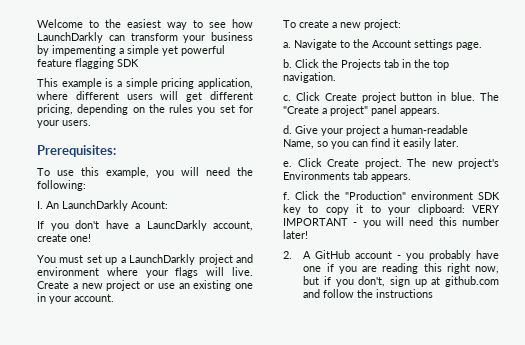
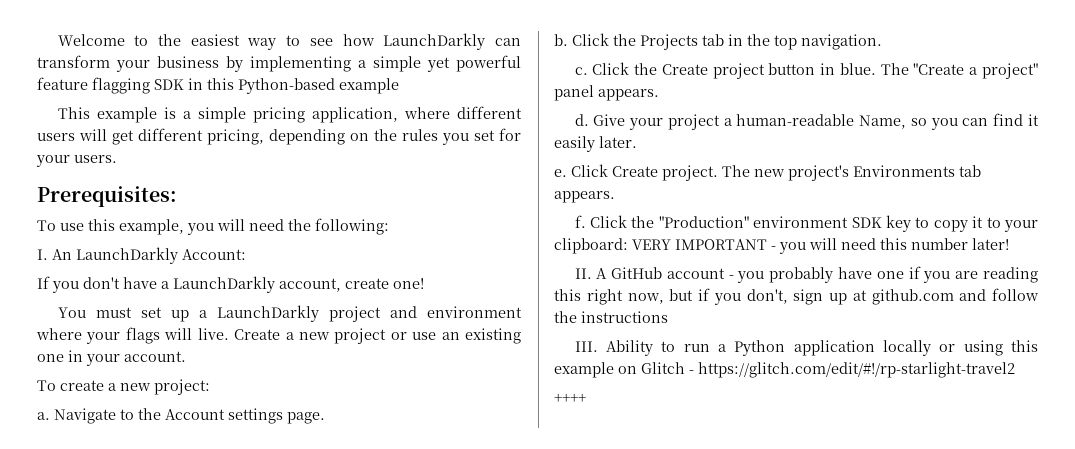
[52,45,116,56] impementing -> [250,56,351,72] implementing
(139, 63) none -> [188,78,399,94] in this Python-based example
[131,201,168,209] Acount: -> [182,249,246,260] Account:
[146,220,207,231] LauncDarkly -> [173,276,275,293] LaunchDarkly
(320, 96) none -> [634,63,658,75] the
[283,251,292,259] 2. -> [574,268,592,279] II.
(434, 293) none -> [574,340,1038,356] [554,362,1015,378] [554,393,586,403] // III. Ability to run a Python application locally or using this example on Glitch - https://glitch.com/edit/#!/rp-starlight-travel2 // ++++

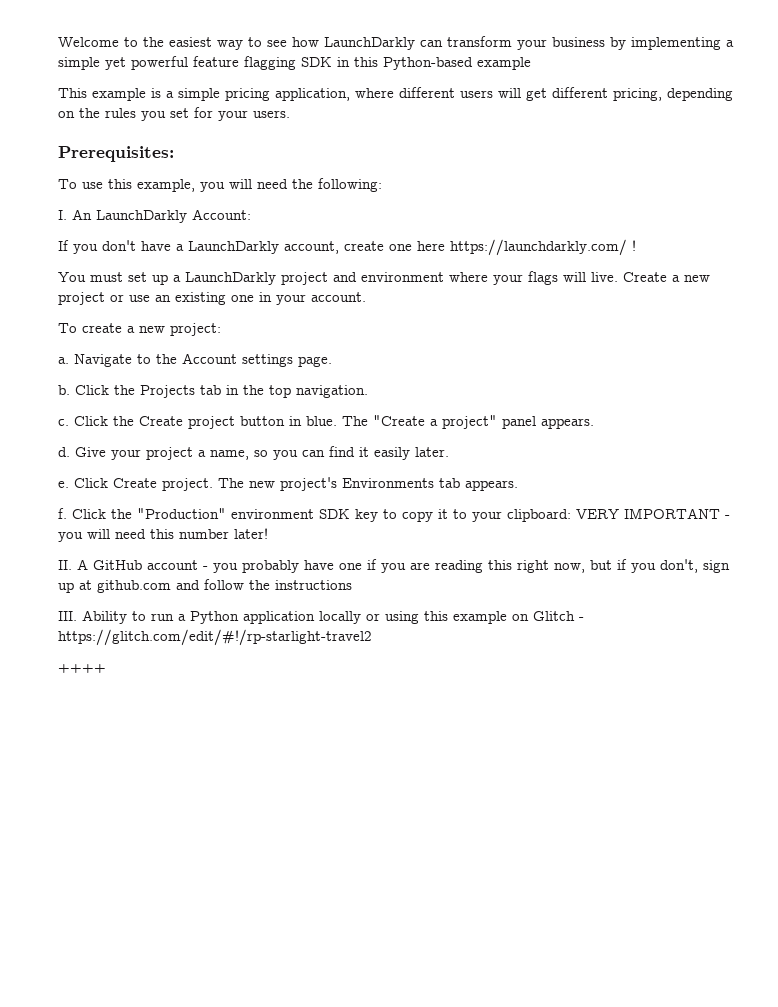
[393,278,424,289] one! -> [389,239,636,256] one here https://launchdarkly.com/ !
[736,114,907,129] human-readable Name, -> [210,450,249,460] name,

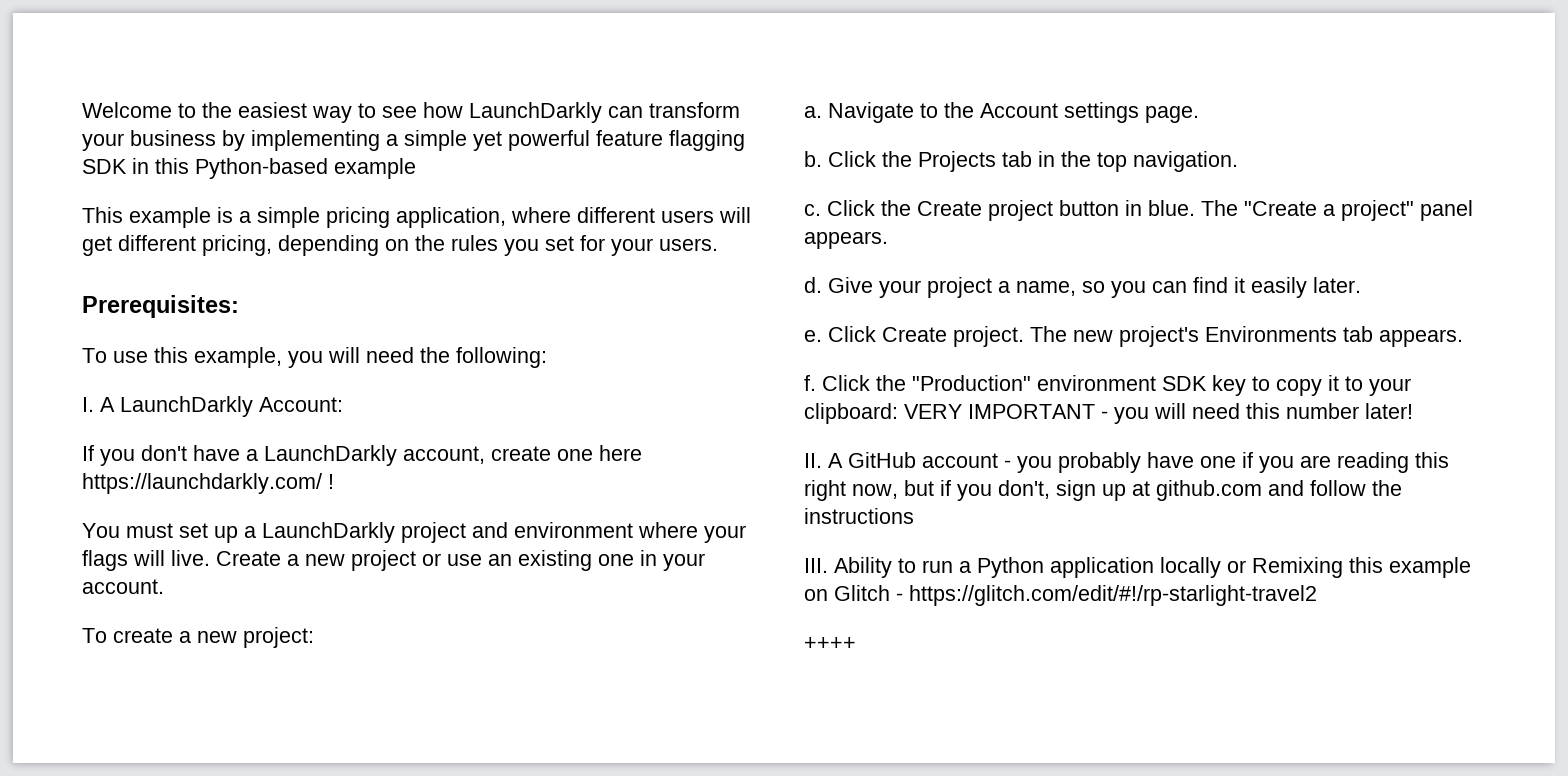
[72,209,92,220] An -> [100,397,115,412] A
[385,611,419,624] using -> [1252,557,1343,578] Remixing

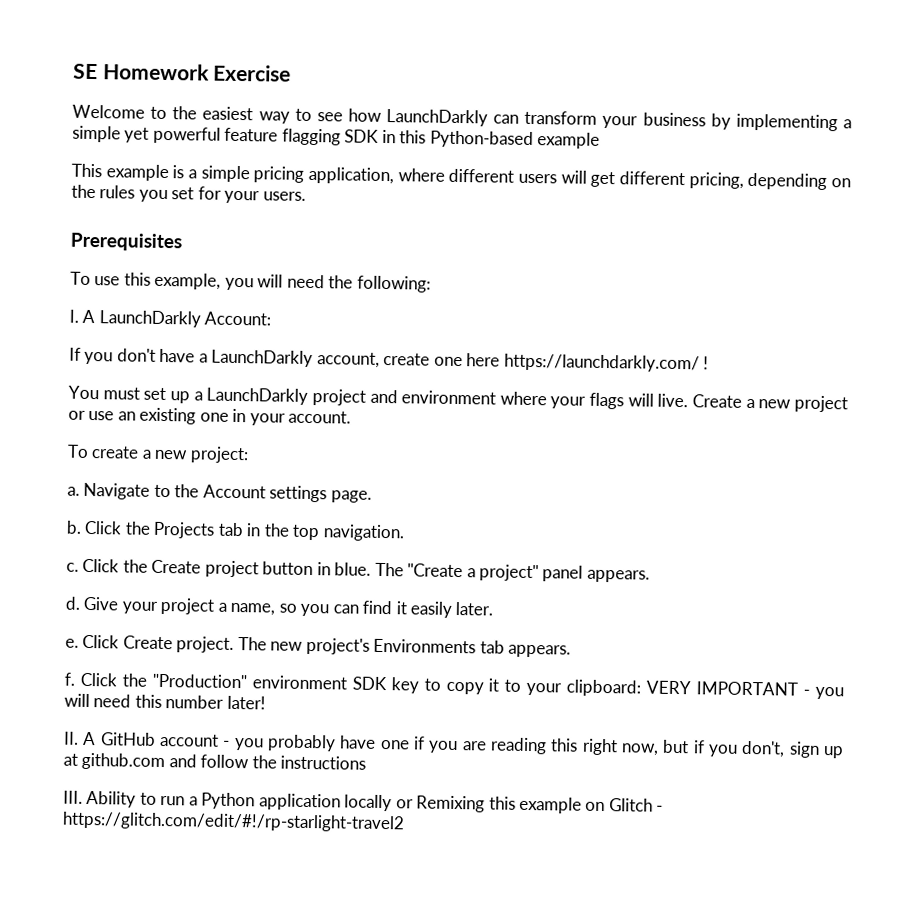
(82, 110) none -> [73,63,292,82] SE Homework Exercise //
[82,295,239,318] Prerequisites: -> [70,232,182,252] Prerequisites
[804,637,856,650] // ++++ -> (405, 822) none

